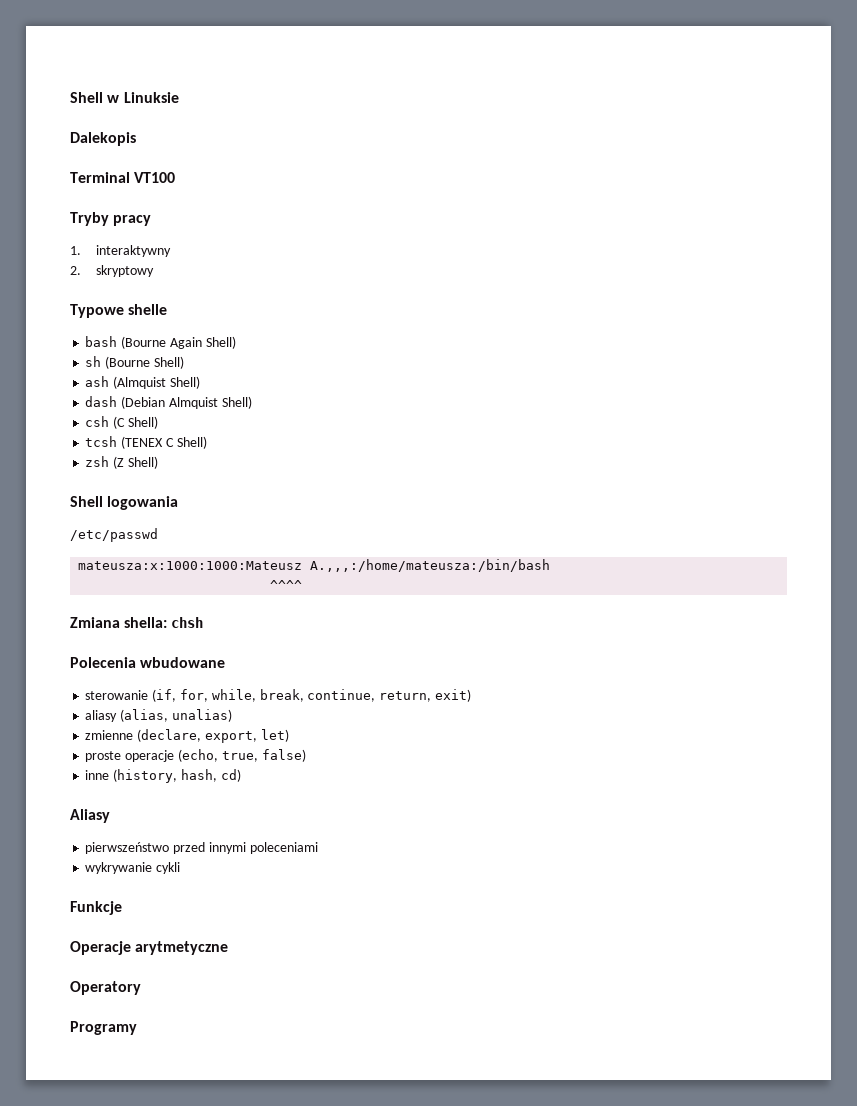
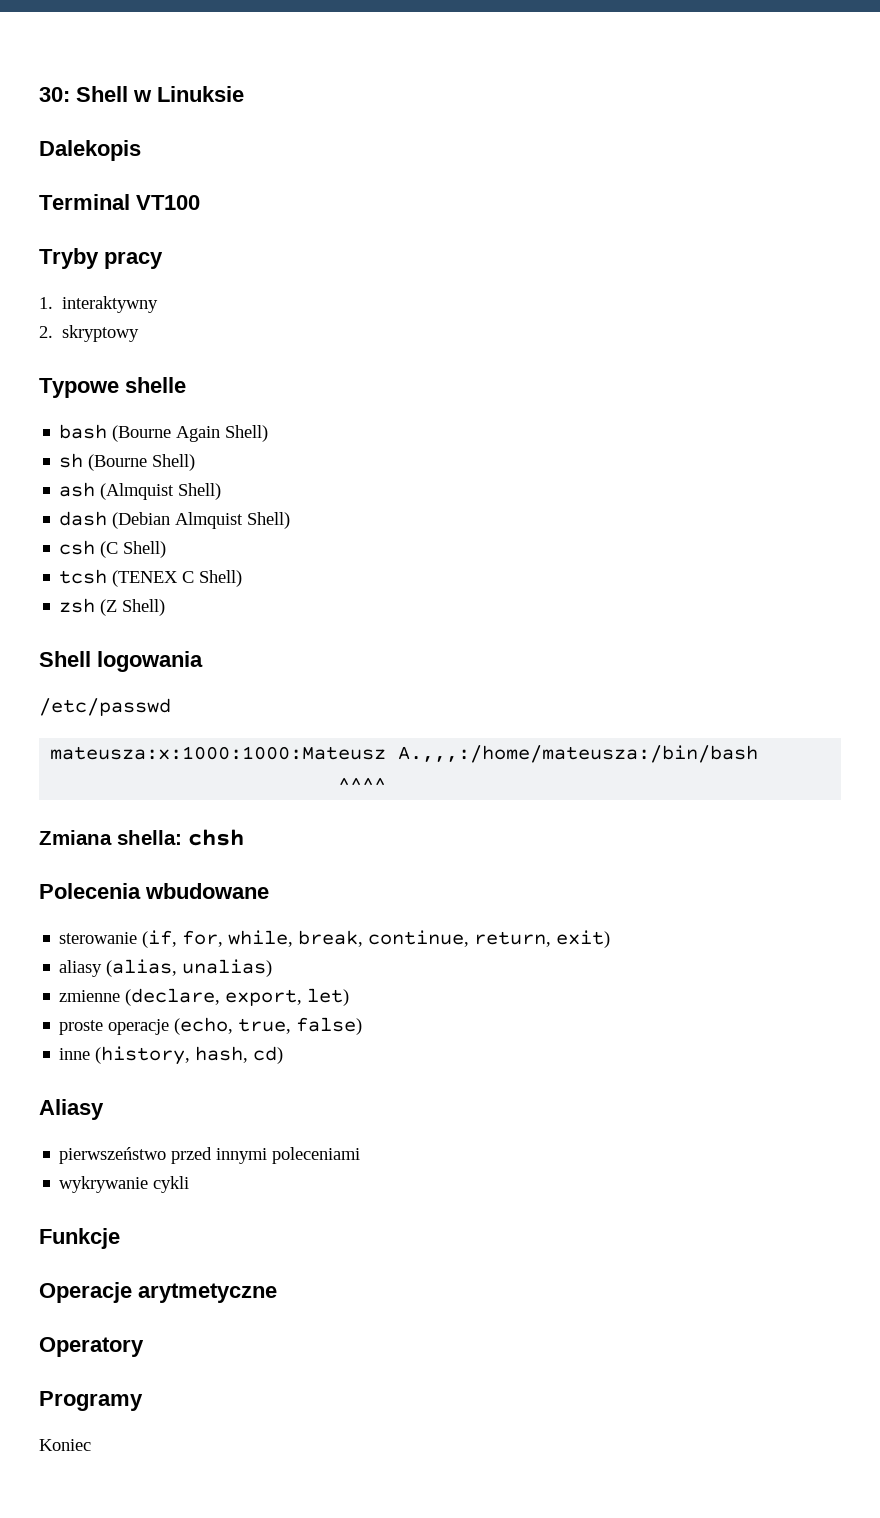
(70, 97) none -> [39,87,70,102] 30:
(137, 1028) none -> [39,1439,91,1451] // Koniec

